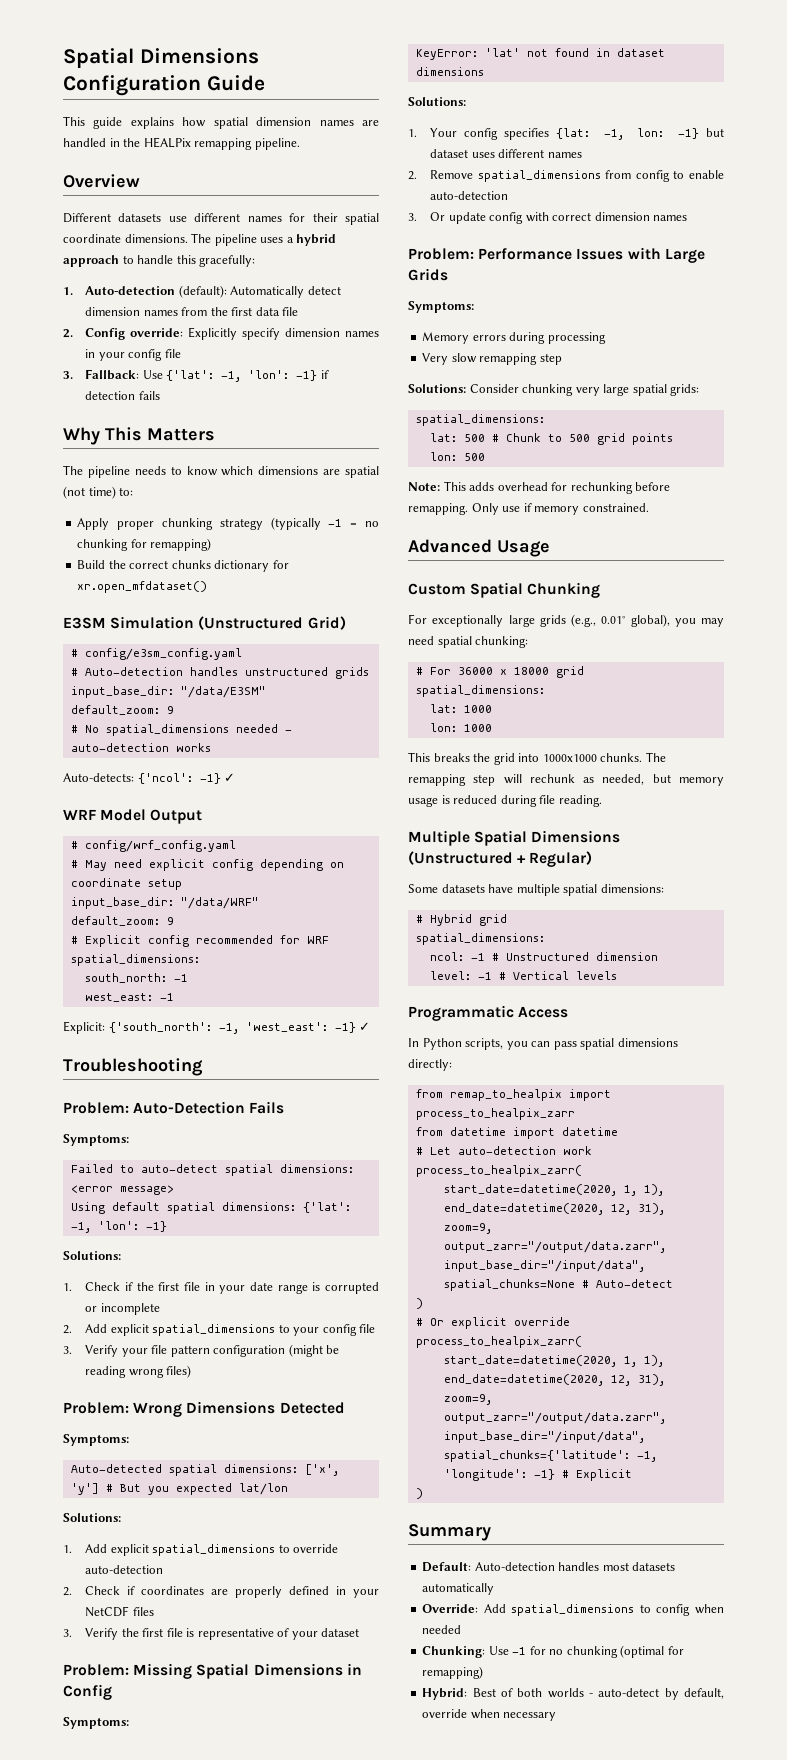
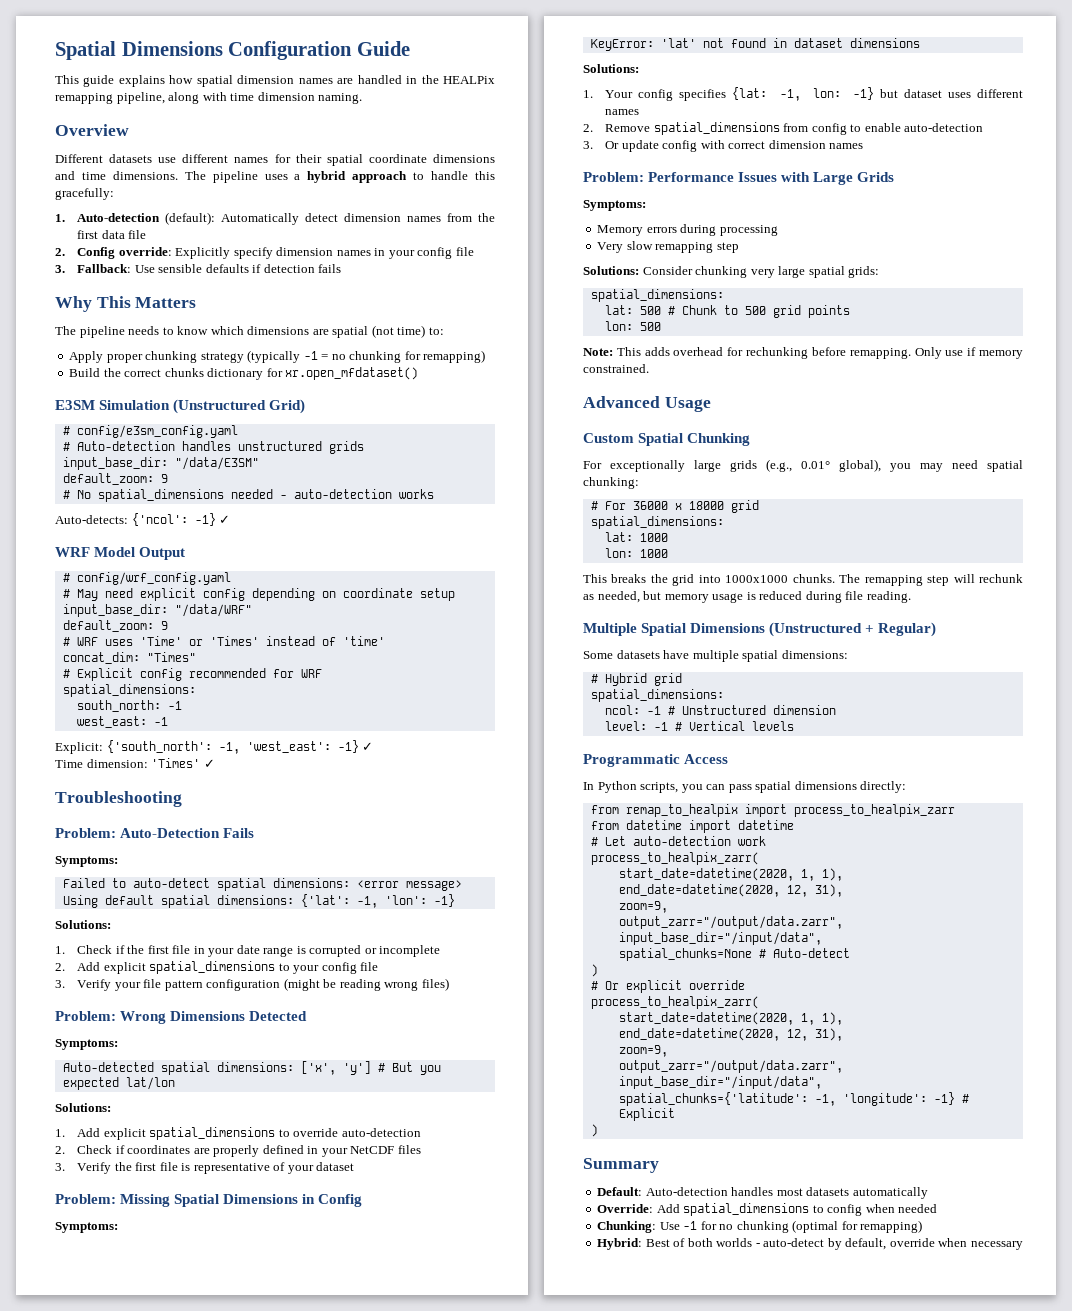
[254,138,300,150] pipeline. -> [116,92,363,104] pipeline, along with time dimension naming.
(121, 238) none -> [433,154,495,163] [55,171,106,180] dimensions and time
[166,370,318,382] {'lat': -1, 'lon': -1} -> [158,264,249,273] sensible defaults
(174, 921) none -> [62,636,385,646] [62,652,196,664] // # WRF uses 'Time' or 'Times' instead of 'time' // concat_dim: "Times"
(371, 1026) none -> [55,758,215,768] // Time dimension: 'Times' ✓

